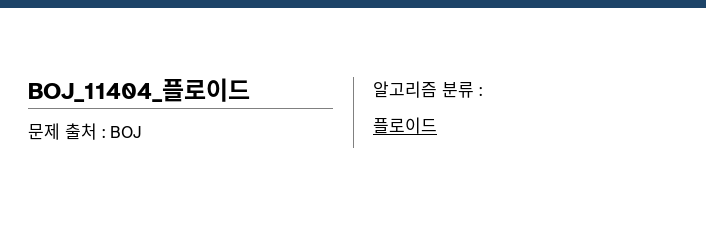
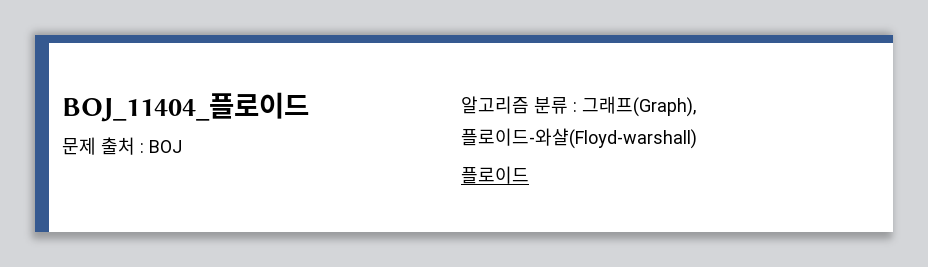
(482, 91) none -> [581,96,696,117] [461,128,697,149] 그래프(Graph), 플로이드-와샬(Floyd-warshall)

